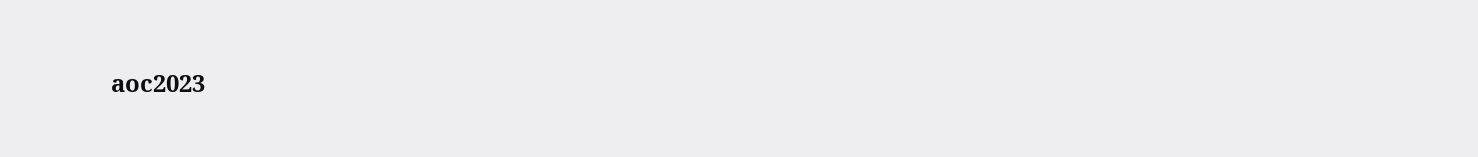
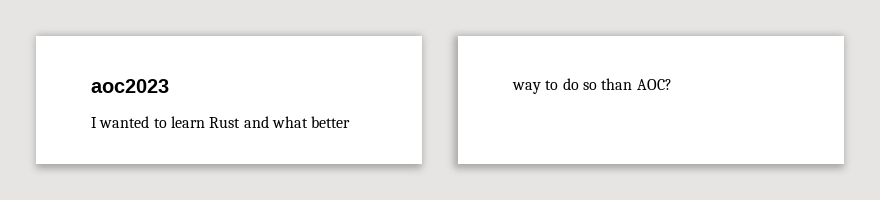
(205, 83) none -> [91,116,351,128] [512,78,672,94] // I wanted to learn Rust and what better way to do so than AOC?

